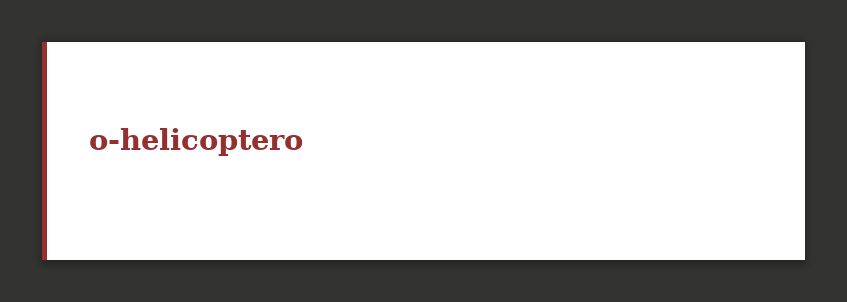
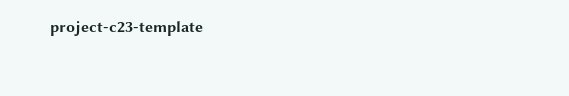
[89,128,303,156] o-helicoptero -> [50,21,203,36] project-c23-template

